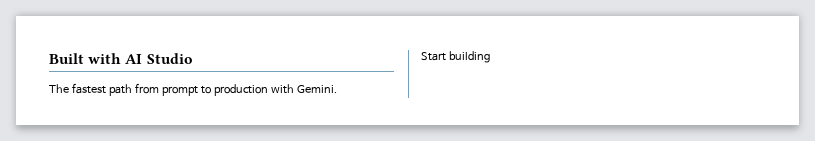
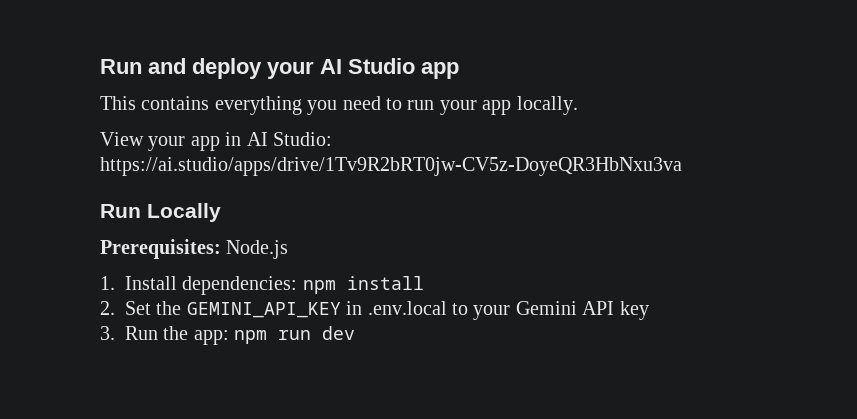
[49,53,193,64] [49,83,337,96] [421,51,490,63] Built with AI Studio // The fastest path from prompt to production with Gemini. // Start building -> [100,58,459,79] [100,96,578,115] [100,132,332,151] [100,157,682,176] [100,203,221,222] [100,239,289,259] [100,276,424,295] [100,301,649,320] [100,326,356,345] Run and deploy your AI Studio app // This contains everything you need to run your app locally. // View your app in AI Studio: https://ai.studio/apps/drive/1Tv9R2bRT0jw-CV5z-DoyeQR3HbNxu3va // Run Locally // Prerequisites: Node.js // 1. Install dependencies: npm install // 2. Set the GEMINI_API_KEY in .env.local to your Gemini API key // 3. Run the app: npm run dev

